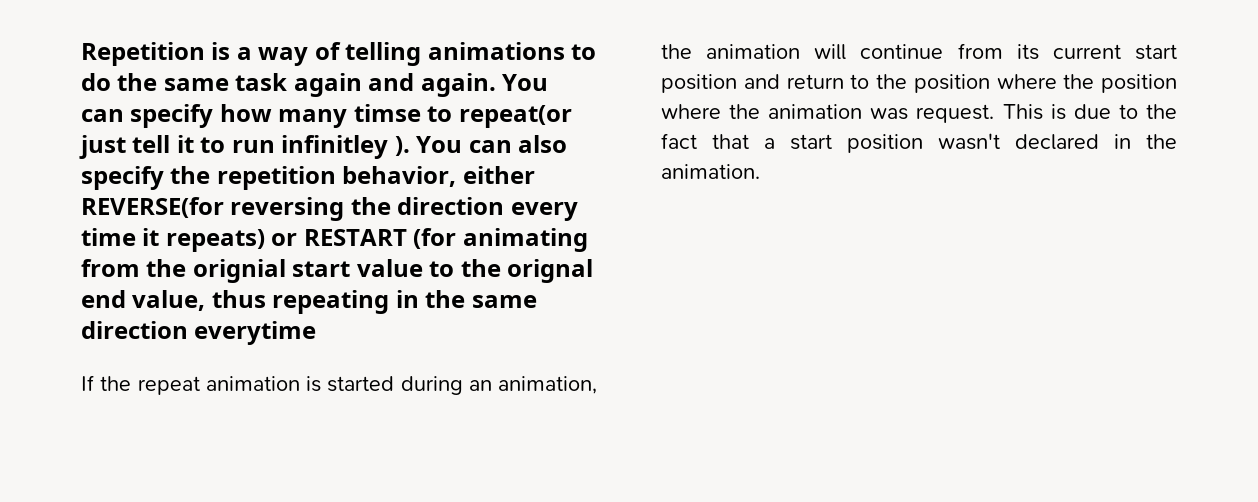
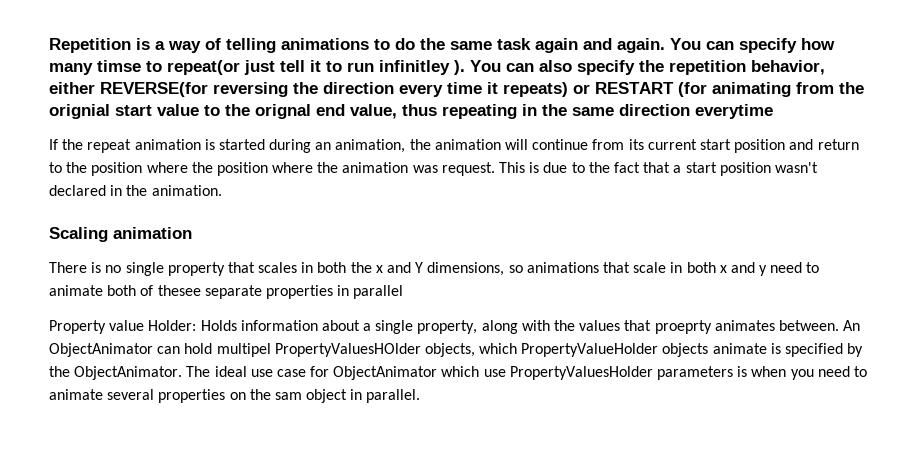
(760, 171) none -> [49,227,192,242] [49,262,820,276] [49,285,404,299] [49,320,861,334] [49,343,864,357] [49,366,867,380] [49,389,421,403] // Scaling animation // There is no single property that scales in both the x and Y dimensions, so animations that scale in both x and y need to animate both of thesee separate properties in parallel // Property value Holder: Holds information about a single property, along with the values that proeprty animates between. An ObjectAnimator can hold multipel PropertyValuesHOlder objects, which PropertyValueHolder objects animate is specified by the ObjectAnimator. The ideal use case for ObjectAnimator which use PropertyValuesHolder parameters is when you need to animate several properties on the sam object in parallel.

